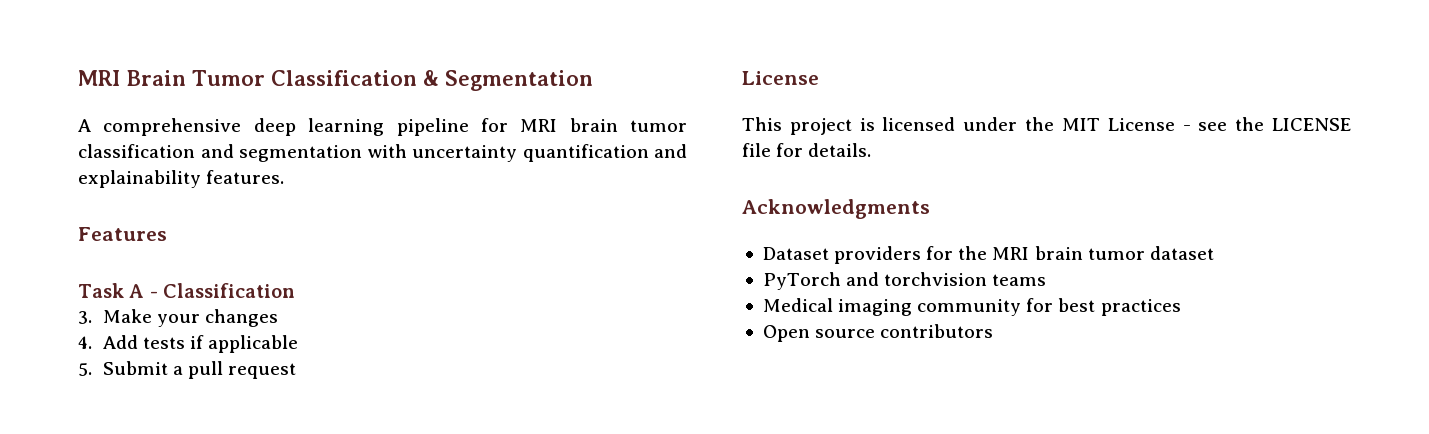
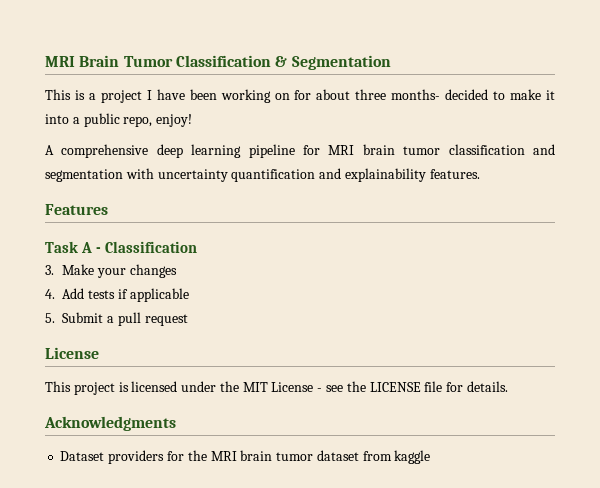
(593, 80) none -> [45,89,555,103] [45,113,193,127] // This is a project I have been working on for about three months- decided to make it into a public repo, enjoy!
[762,272,1047,290] [762,298,1181,316] [762,324,994,342] // PyTorch and torchvision teams // Medical imaging community for best practices // Open source contributors -> [362,450,431,464] from kaggle

